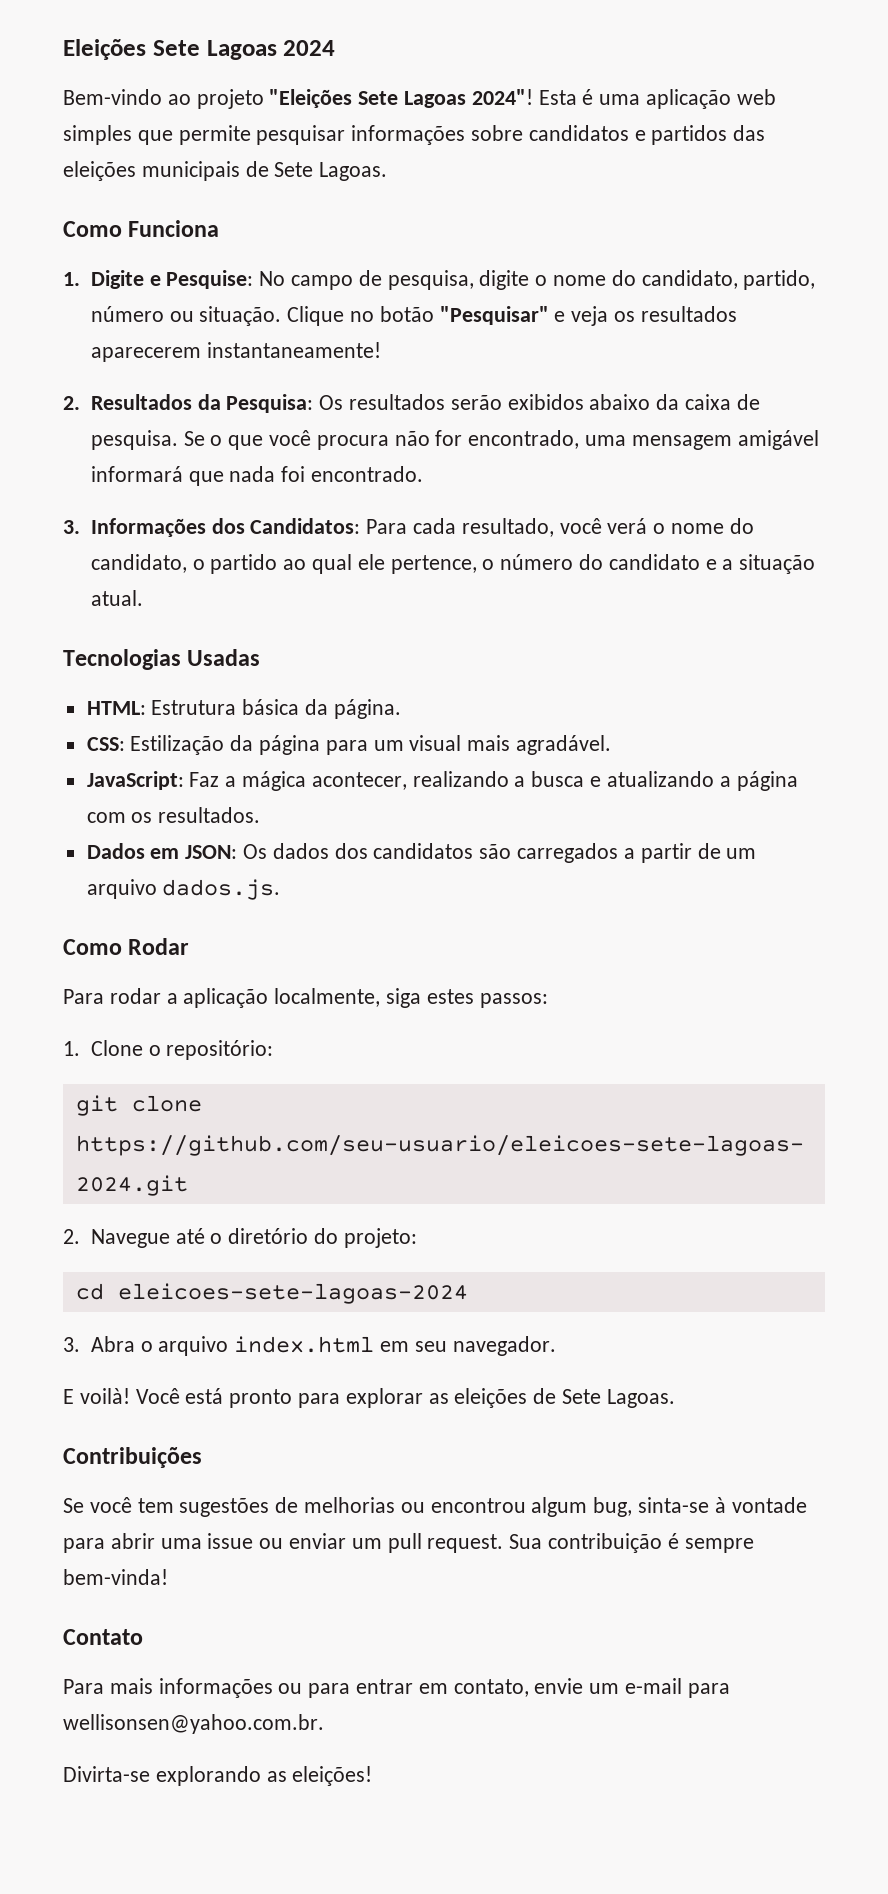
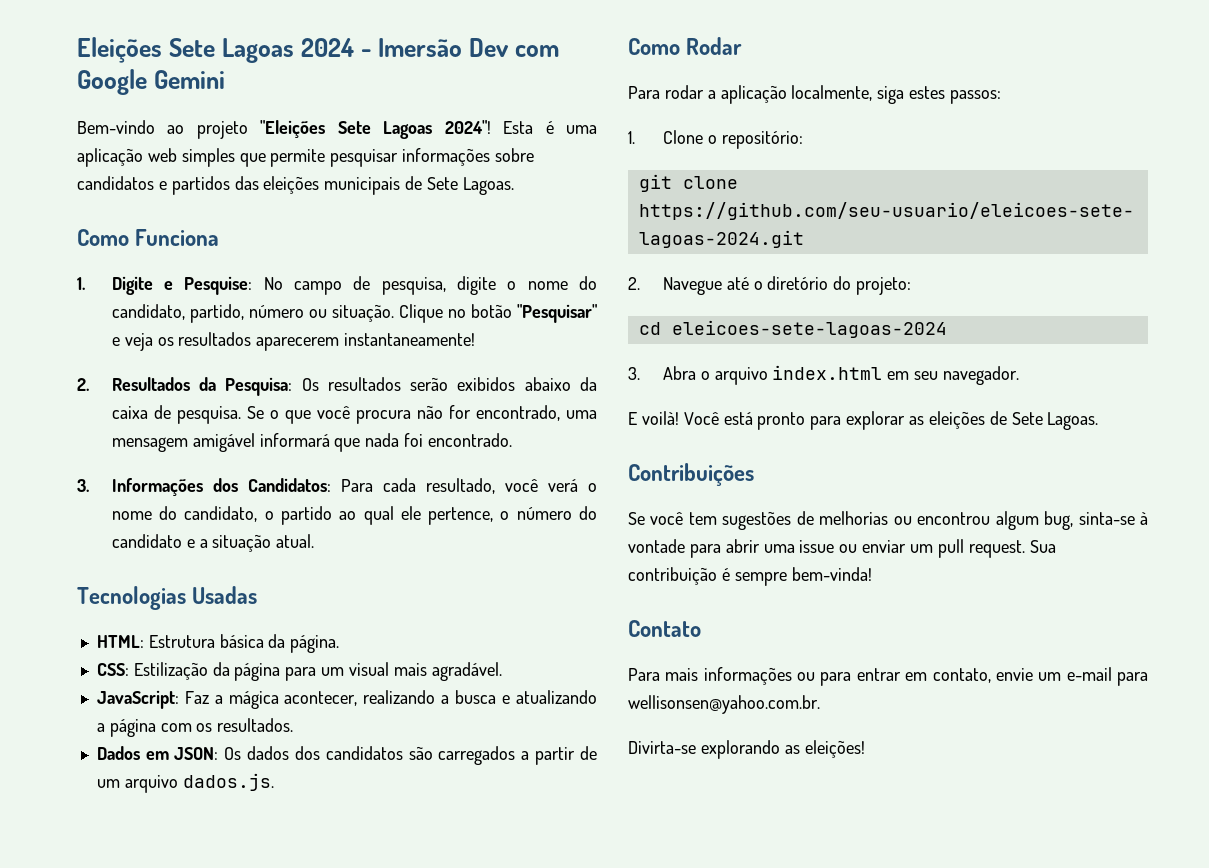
(336, 48) none -> [360,38,560,57] [77,69,225,95] - Imersão Dev com Google Gemini

